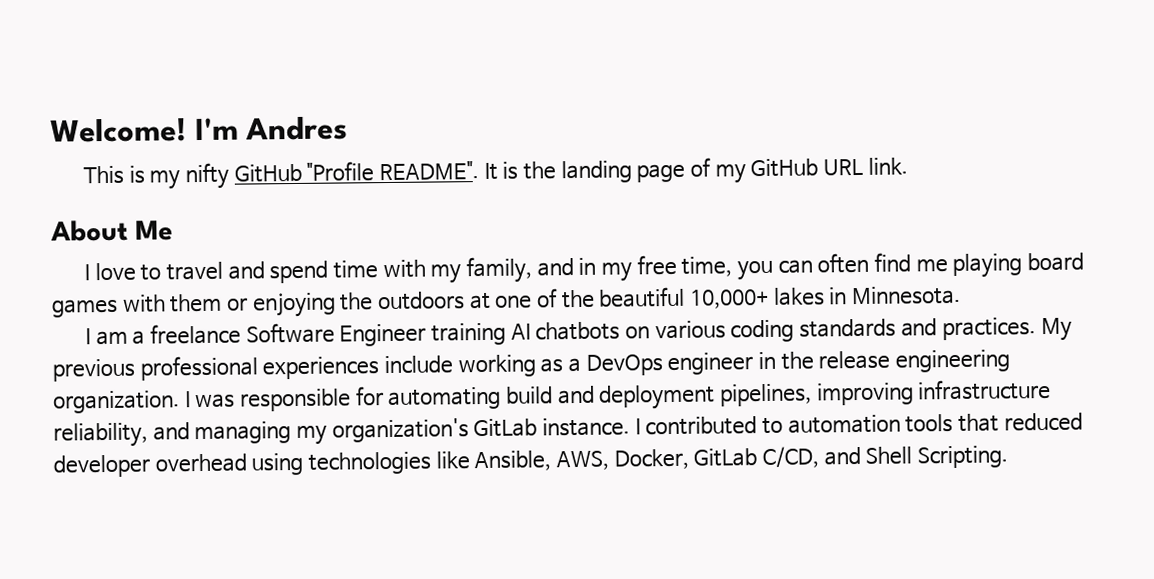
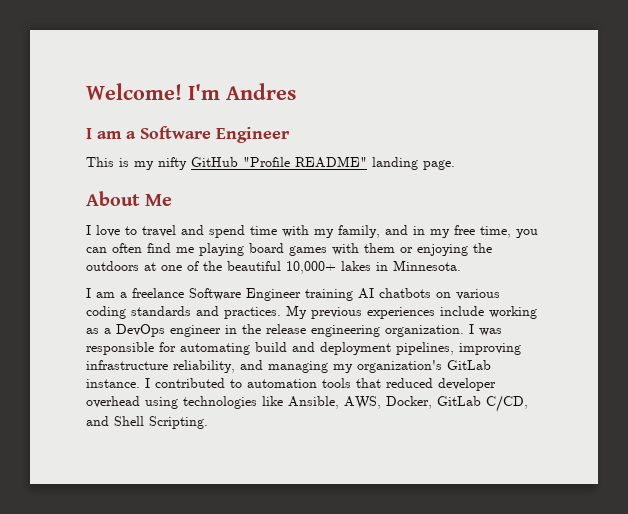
(349, 128) none -> [86,126,290,143] // I am a Software Engineer
[378,157,908,184] README". It is the landing page of my GitHub URL link. -> [295,156,455,170] README" landing page.
[139,355,258,381] professional -> (362, 313) none

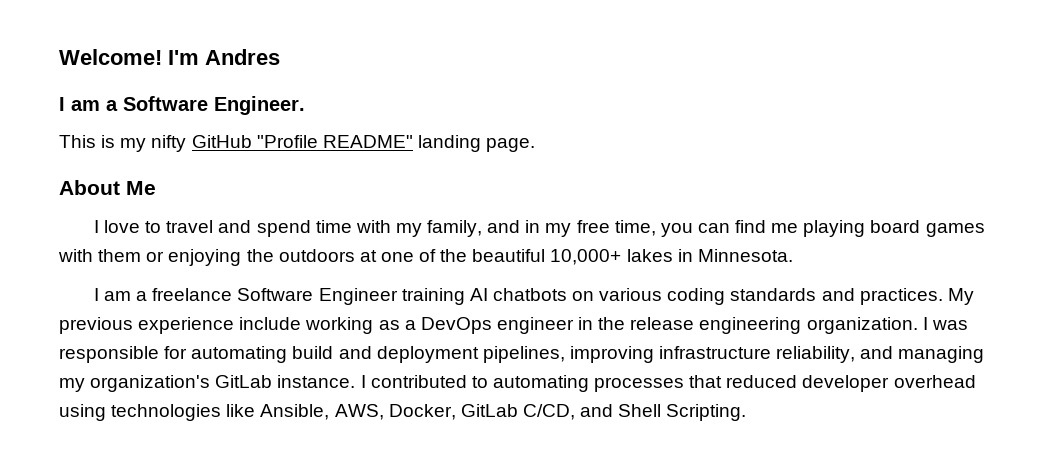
[216,127,290,143] Engineer -> [214,96,305,115] Engineer.
[112,243,142,253] often -> (730, 228) none
[367,307,435,319] experiences -> [138,317,235,334] experience
[247,378,351,388] automation tools -> [492,375,685,392] automating processes

